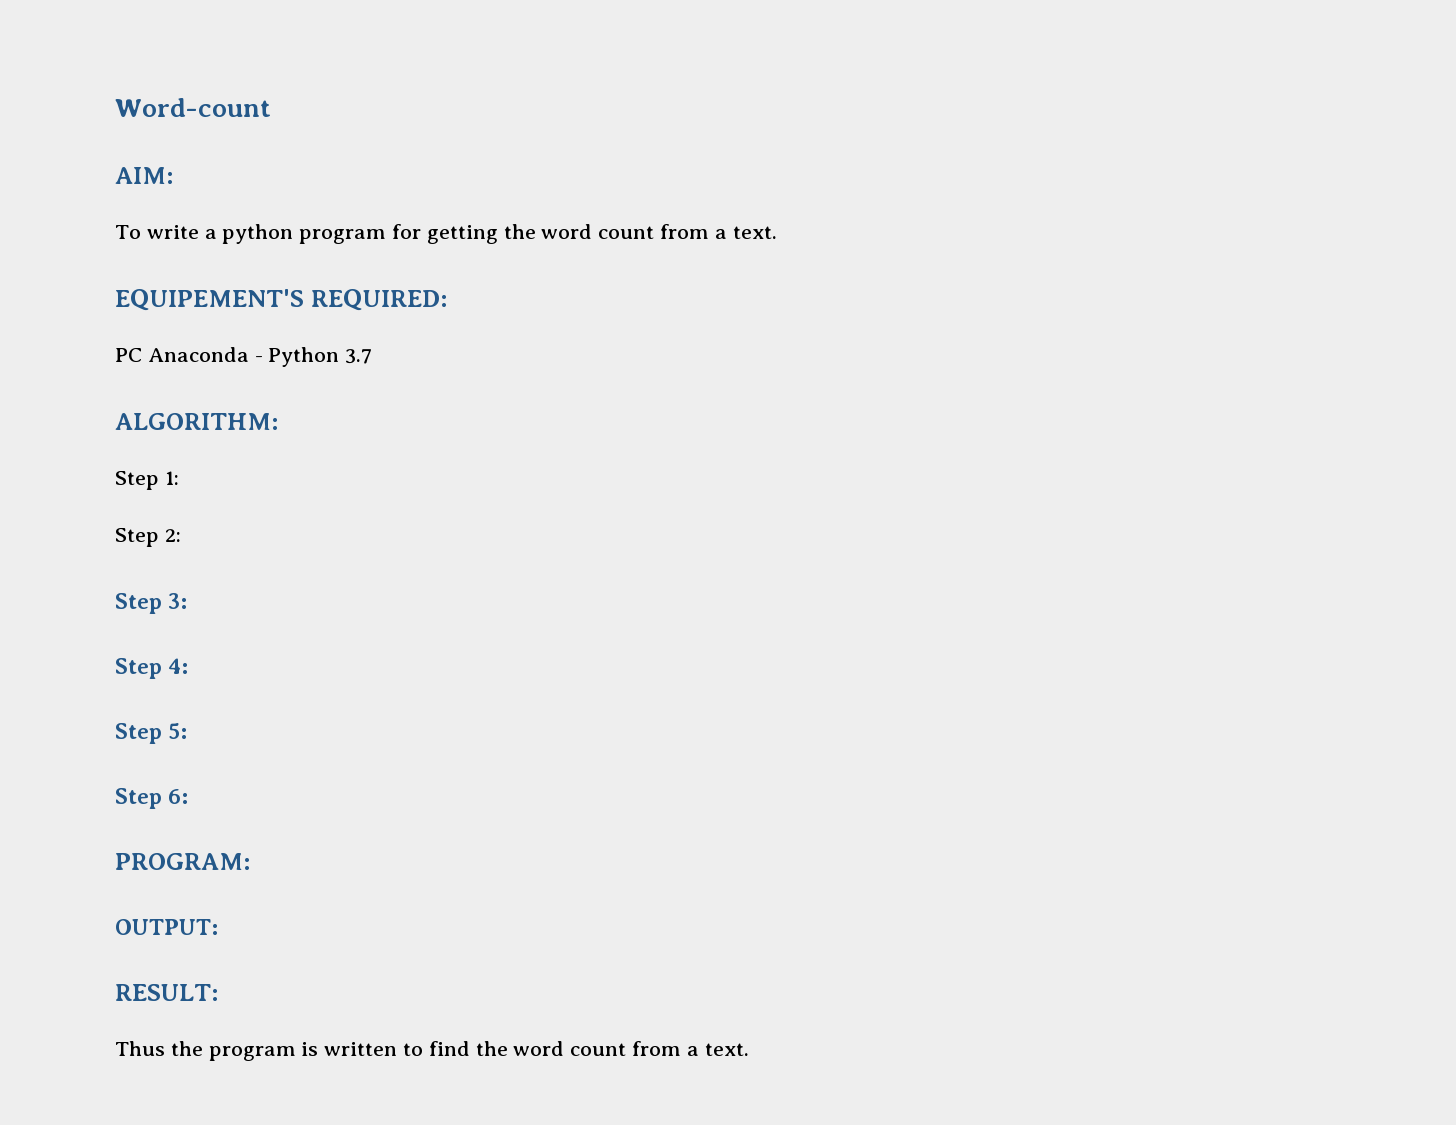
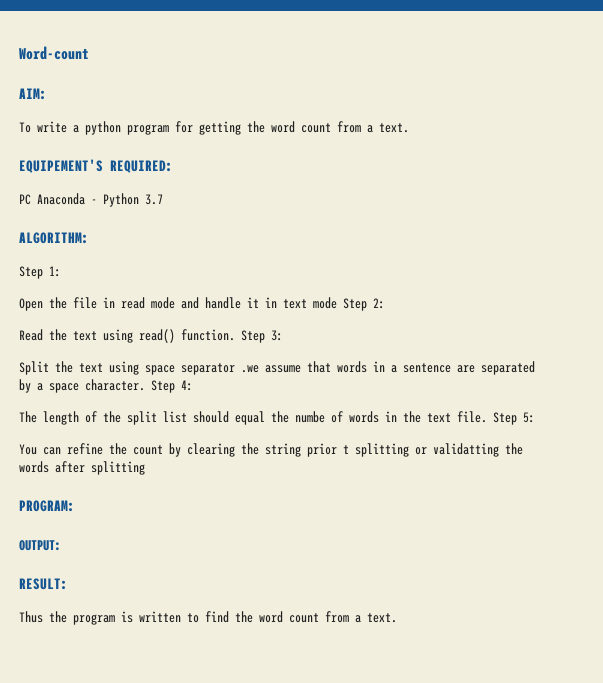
[115,528,181,547] [115,593,188,614] [115,658,189,679] [115,723,188,744] [115,788,189,809] Step 2: // Step 3: // Step 4: // Step 5: // Step 6: -> [19,297,385,311] [19,329,283,343] [19,361,535,375] [19,379,193,393] [19,411,535,425] [19,443,523,457] [19,461,145,475] Open the file in read mode and handle it in text mode Step 2: // Read the text using read() function. Step 3: // Split the text using space separator .we assume that words in a sentence are separated by a space character. Step 4: // The length of the split list should equal the numbe of words in the text file. Step 5: // You can refine the count by clearing the string prior t splitting or validatting the words after splitting

